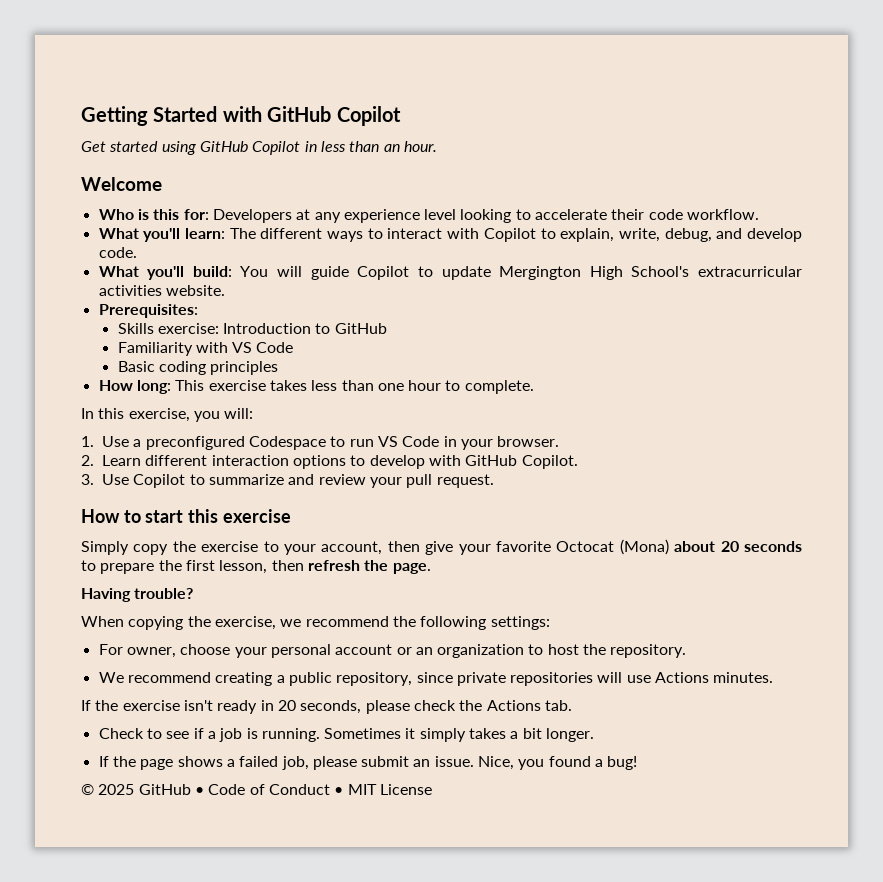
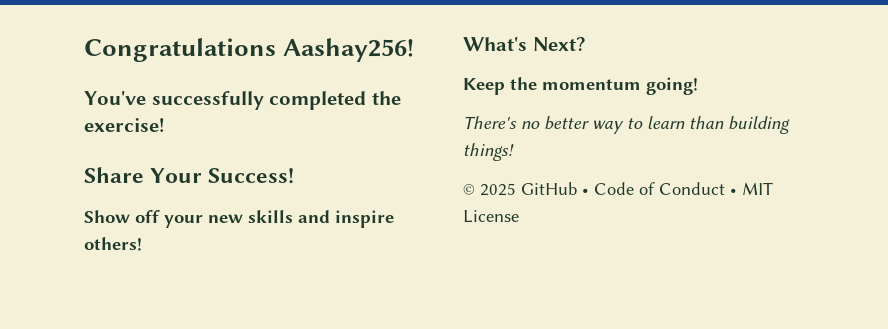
[81,106,401,126] [81,141,437,155] [81,177,162,191] [98,209,760,223] [98,228,803,242] [98,247,137,258] [98,266,802,280] [98,285,225,296] [98,304,198,318] [117,323,387,334] [117,342,294,356] [117,361,279,375] [98,380,534,394] [81,408,254,422] [81,436,560,450] [81,455,578,469] [81,474,494,488] [81,509,291,523] [81,539,802,555] [81,560,431,574] [81,588,194,602] [81,616,550,630] [98,644,687,658] [98,672,774,686] [81,700,572,714] [98,728,595,742] [98,756,638,770] Getting Started with GitHub Copilot // Get started using GitHub Copilot in less than an hour. // Welcome // Who is this for: Developers at any experience level looking to accelerate their code workflow. // What you'll learn: The different ways to interact with Copilot to explain, write, debug, and develop code. // What you'll build: You will guide Copilot to update Mergington High School's extracurricular activities website. // Prerequisites: // Skills exercise: Introduction to GitHub // Familiarity with VS Code // Basic coding principles // How long: This exercise takes less than one hour to complete. // In this exercise, you will: // 1. Use a preconfigured Codespace to run VS Code in your browser. // 2. Learn different interaction options to develop with GitHub Copilot. // 3. Use Copilot to summarize and review your pull request. // How to start this exercise // Simply copy the exercise to your account, then give your favorite Octocat (Mona) about 20 seconds to prepare the first lesson, then refresh the page. // Having trouble? // When copying the exercise, we recommend the following settings: // For owner, choose your personal account or an organization to host the repository. // We recommend creating a public repository, since private repositories will use Actions minutes. // If the exercise isn't ready in 20 seconds, please check the Actions tab. // Check to see if a job is running. Sometimes it simply takes a bit longer. // If the page shows a failed job, please submit an issue. Nice, you found a bug! -> [84,38,415,62] [84,91,401,110] [84,118,165,132] [84,167,295,184] [84,210,394,228] [84,237,142,251] [463,37,586,51] [463,77,698,95] [463,116,790,134] [463,143,514,161] Congratulations Aashay256! // You've successfully completed the exercise! // Share Your Success! // Show off your new skills and inspire others! // What's Next? // Keep the momentum going! // There's no better way to learn than building things!

